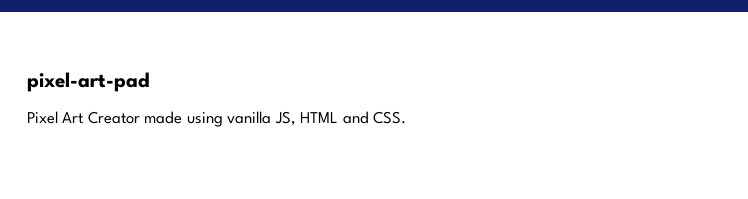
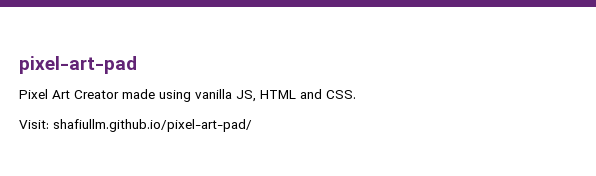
(407, 117) none -> [19,119,252,132] // Visit: shafiullm.github.io/pixel-art-pad/

